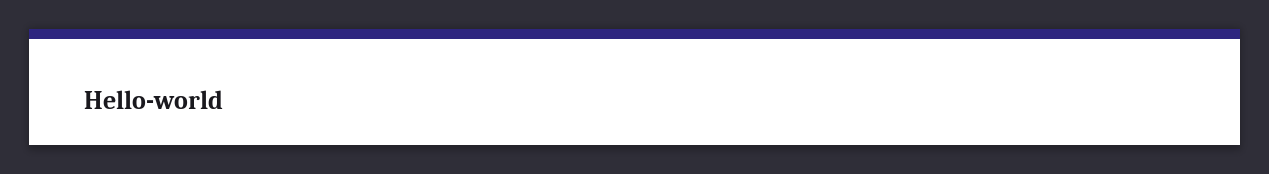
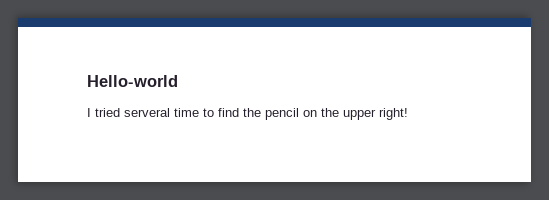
(223, 99) none -> [87,108,408,120] // I tried serveral time to find the pencil on the upper right!

